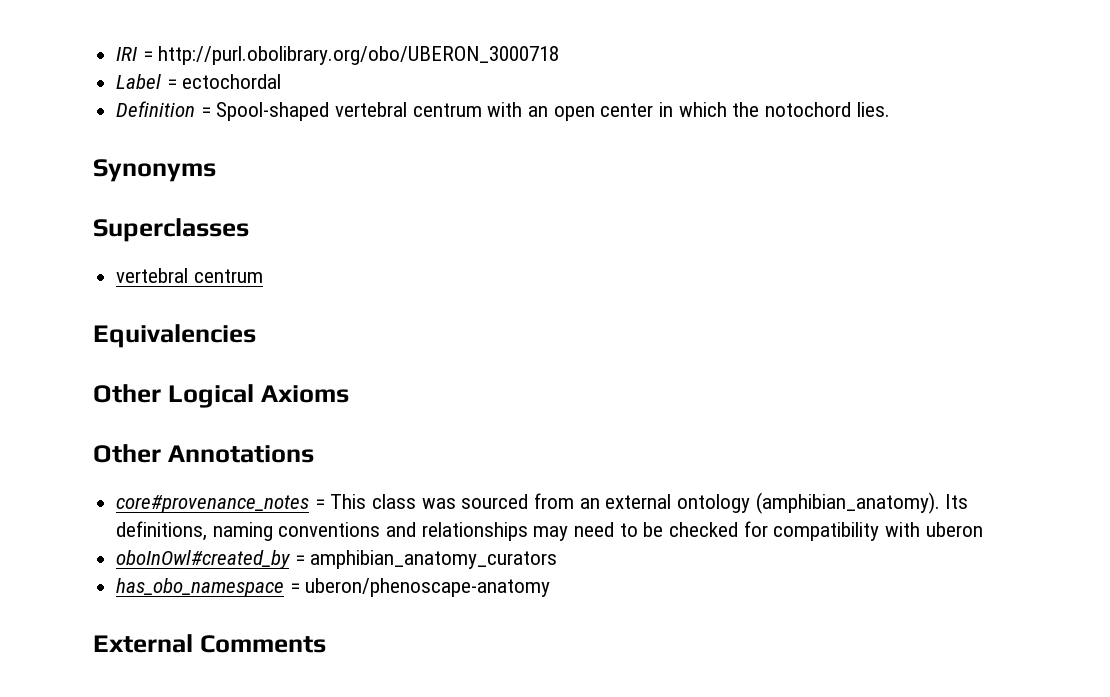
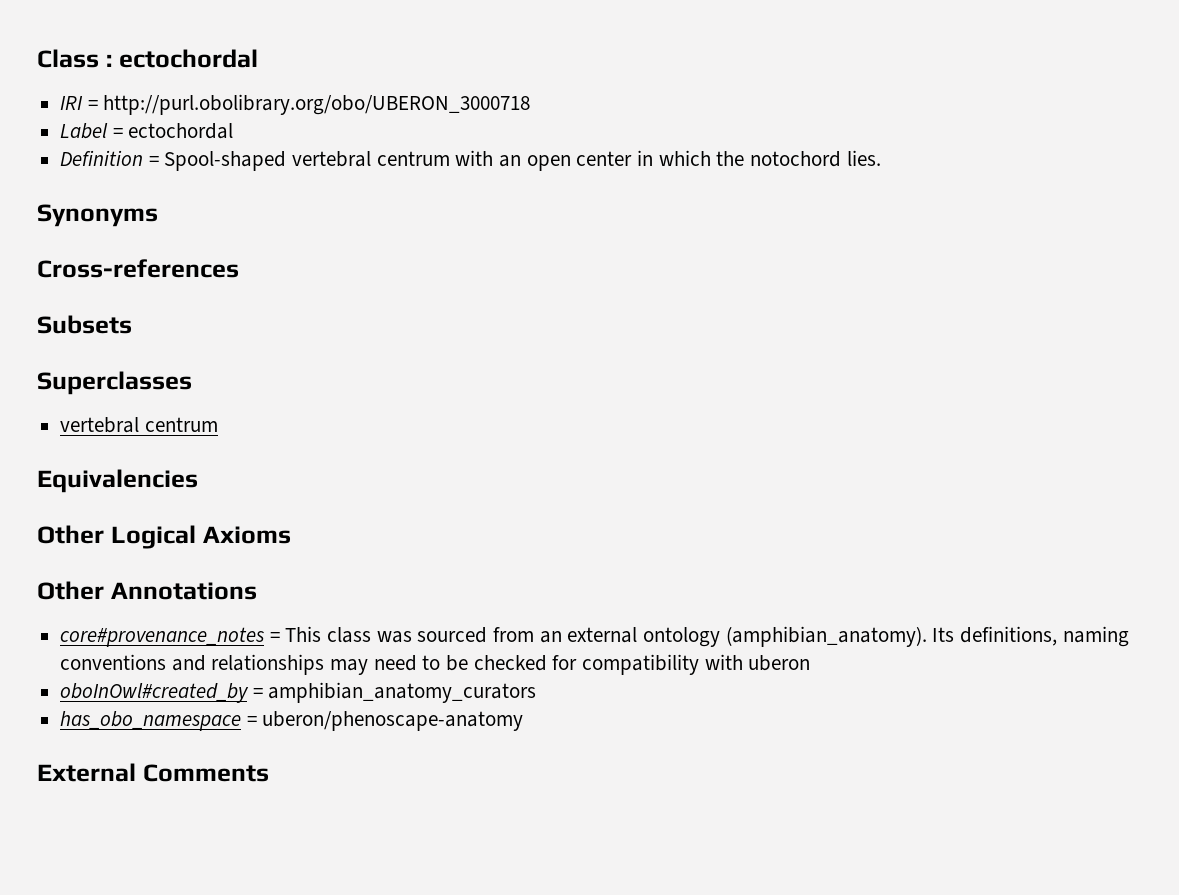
(116, 54) none -> [37,49,258,68] Class : ectochordal //
(216, 170) none -> [37,259,239,278] [37,315,132,334] // Cross-references // Subsets

